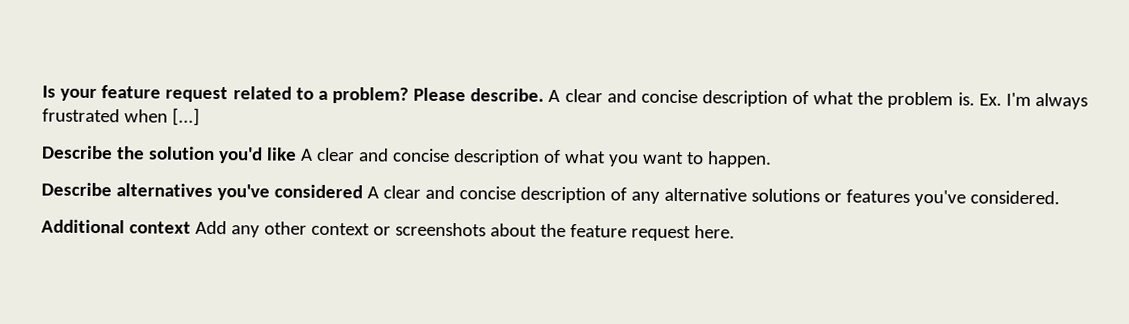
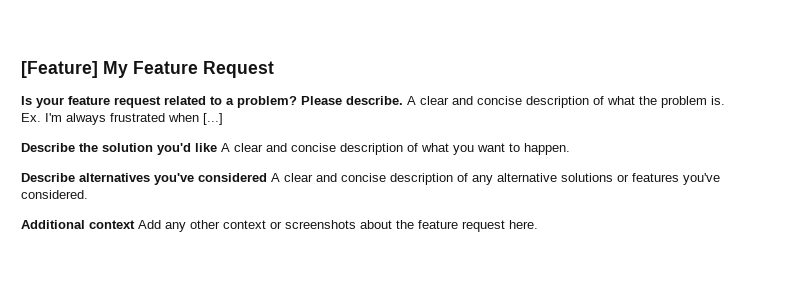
(42, 91) none -> [21,61,274,78] [Feature] My Feature Request //

